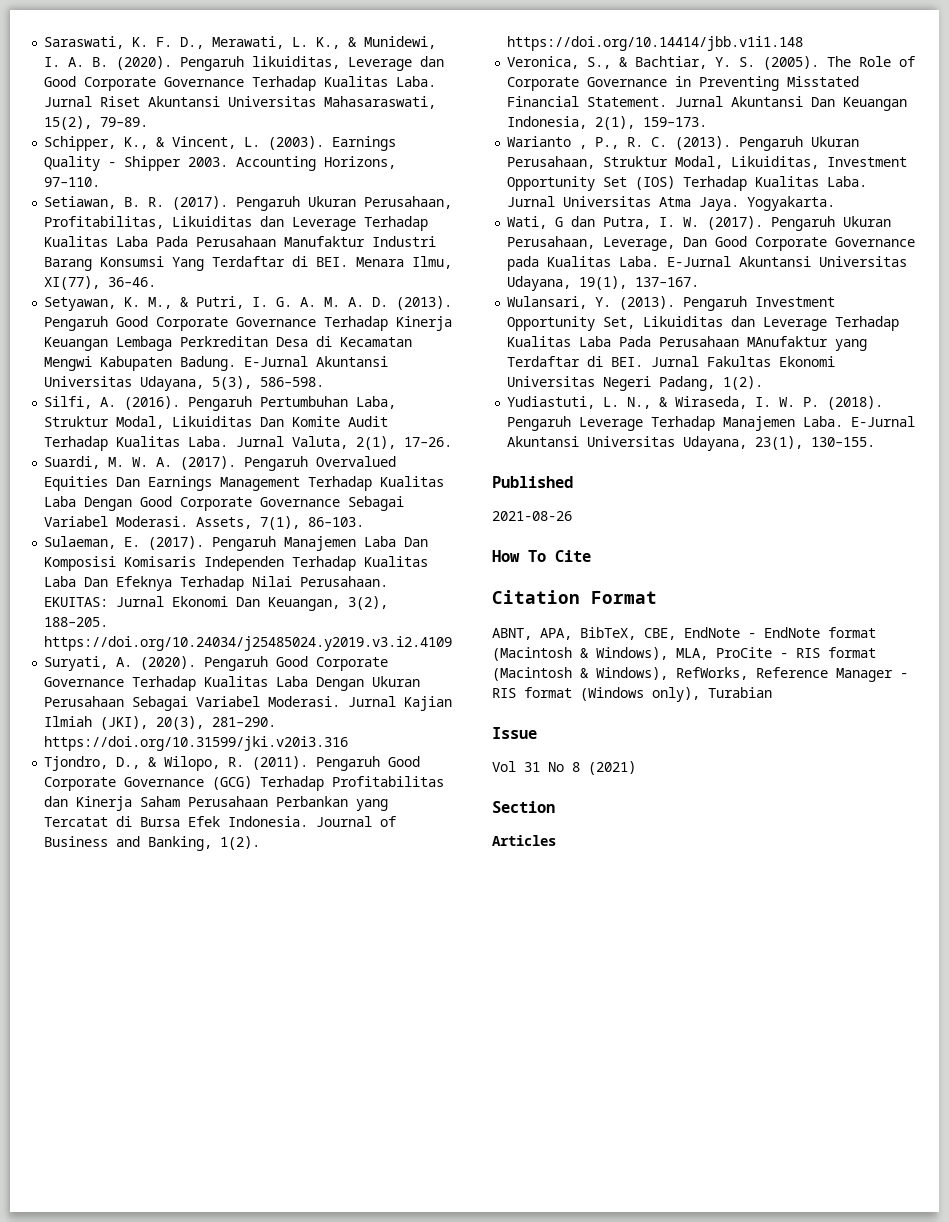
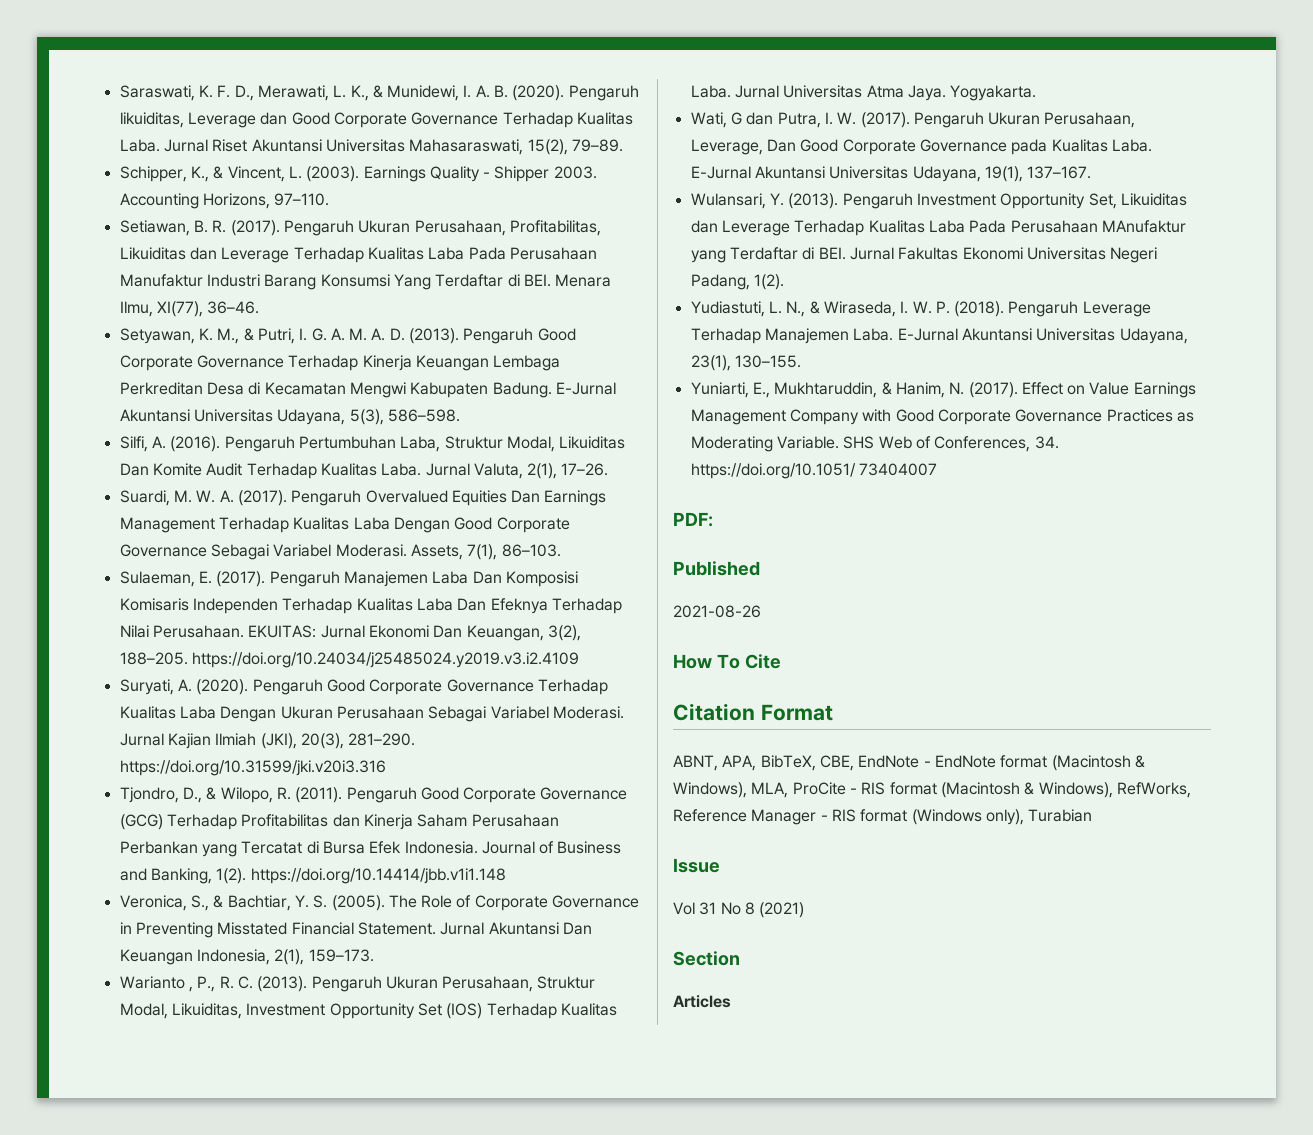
(876, 442) none -> [690,382,1196,398] [690,409,1194,425] [690,436,1059,452] [690,463,937,479] [673,512,713,527] // Yuniarti, E., Mukhtaruddin, & Hanim, N. (2017). Effect on Value Earnings Management Company with Good Corporate Governance Practices as Moderating Variable. SHS Web of Conferences, 34. https://doi.org/10.1051/ 73404007 // PDF:

